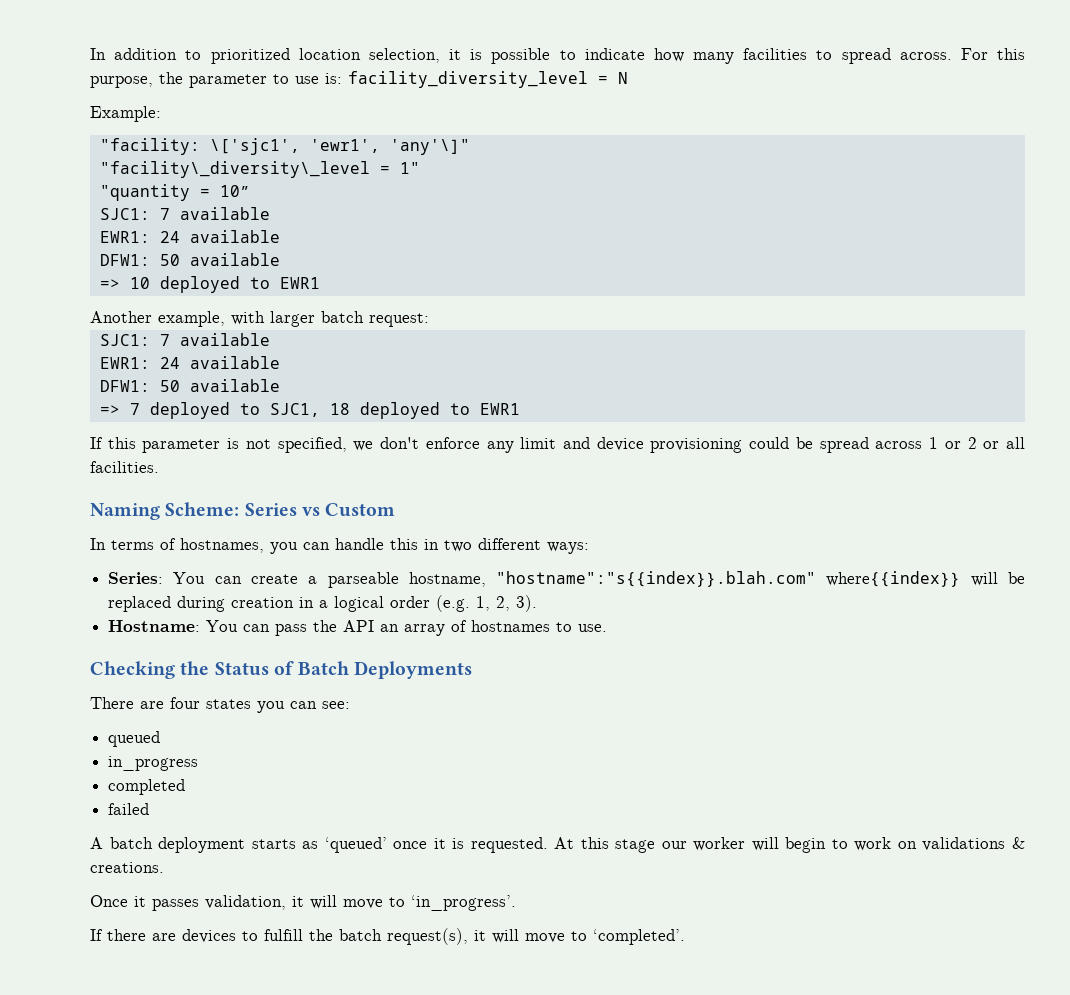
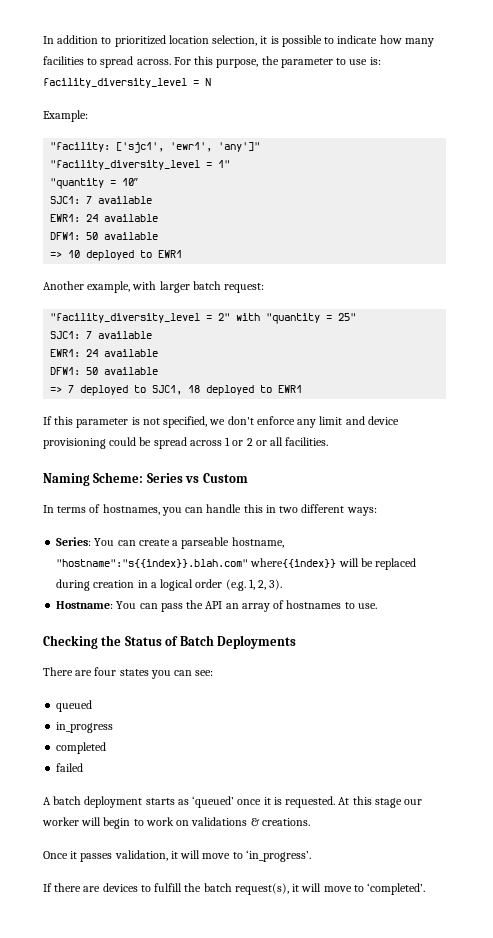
[209,138,470,155] [99,161,370,178] \['sjc1', 'ewr1', 'any'\]" // "facility\_diversity\_level -> [116,142,261,153] [50,160,201,170] ['sjc1', 'ewr1', 'any']" // "facility_diversity_level
(429, 320) none -> [50,313,357,324] // "facility_diversity_level = 2" with "quantity = 25"

